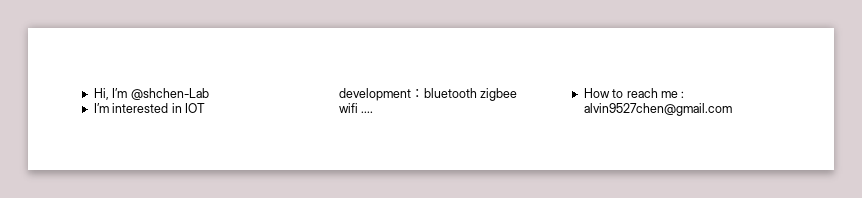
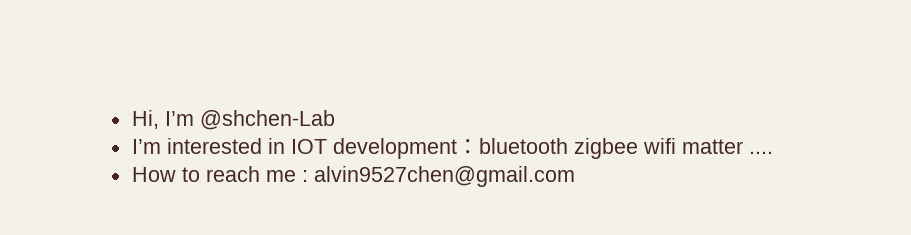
(358, 108) none -> [681,139,743,154] matter

